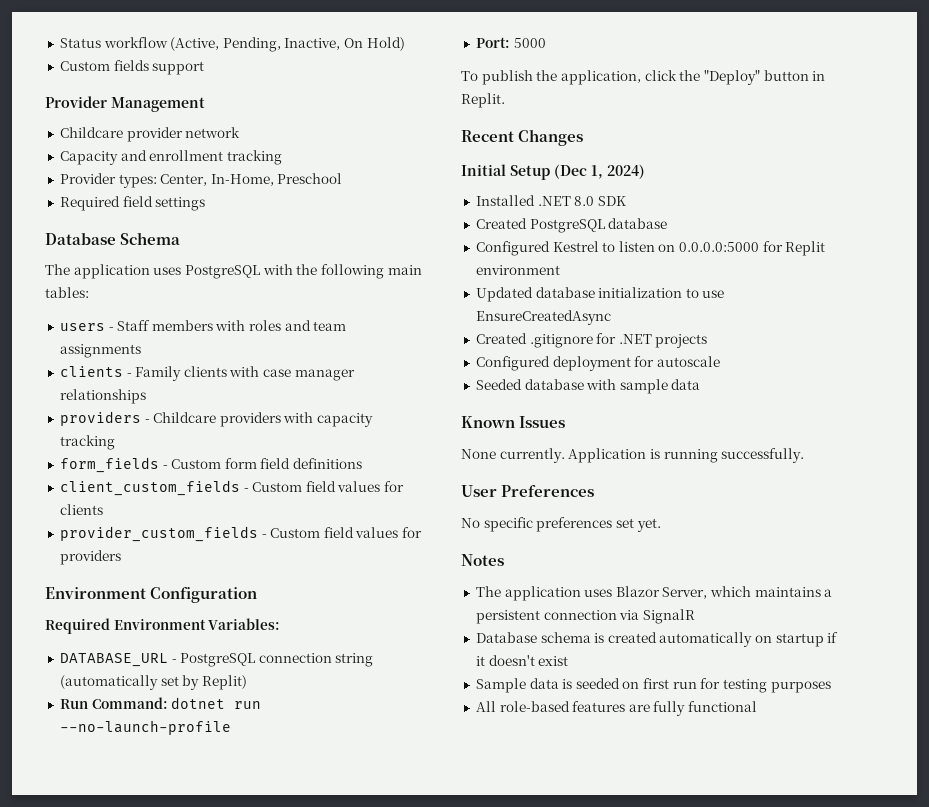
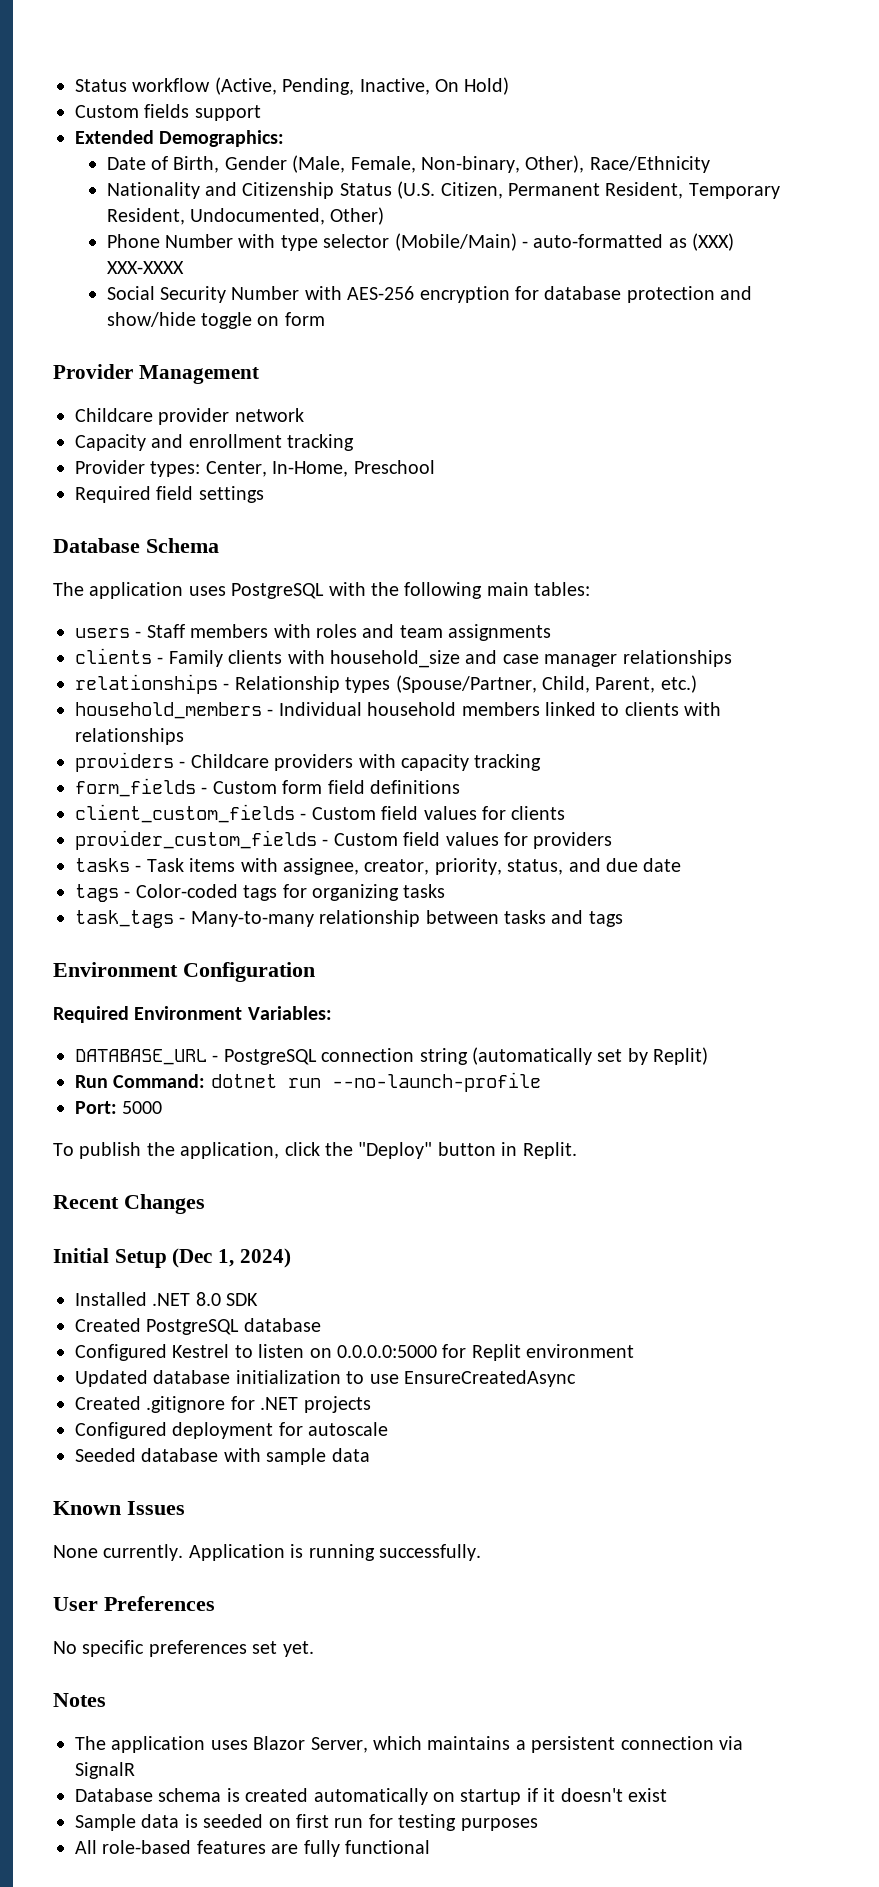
(205, 68) none -> [75,130,285,147] [106,155,710,173] [106,181,780,199] [106,207,385,225] [106,233,735,251] [106,261,184,274] [106,286,753,303] [106,312,325,329] // Extended Demographics: // Date of Birth, Gender (Male, Female, Non-binary, Other), Race/Ethnicity // Nationality and Citizenship Status (U.S. Citizen, Permanent Resident, Temporary Resident, Undocumented, Other) // Phone Number with type selector (Mobile/Main) - auto-formatted as (XXX) XXX-XXXX // Social Security Number with AES-256 encryption for database protection and show/hide toggle on form
(260, 371) none -> [330,650,498,668] household_size and
(146, 396) none -> [75,674,697,694] [75,702,722,719] [75,728,184,745] // relationships - Relationship types (Spouse/Partner, Child, Parent, etc.) // household_members - Individual household members linked to clients with relationships
(121, 557) none -> [75,858,682,875] [75,884,446,902] [75,910,623,928] // tasks - Task items with assignee, creator, priority, status, and due date // tags - Color-coded tags for organizing tasks // task_tags - Many-to-many relationship between tasks and tags

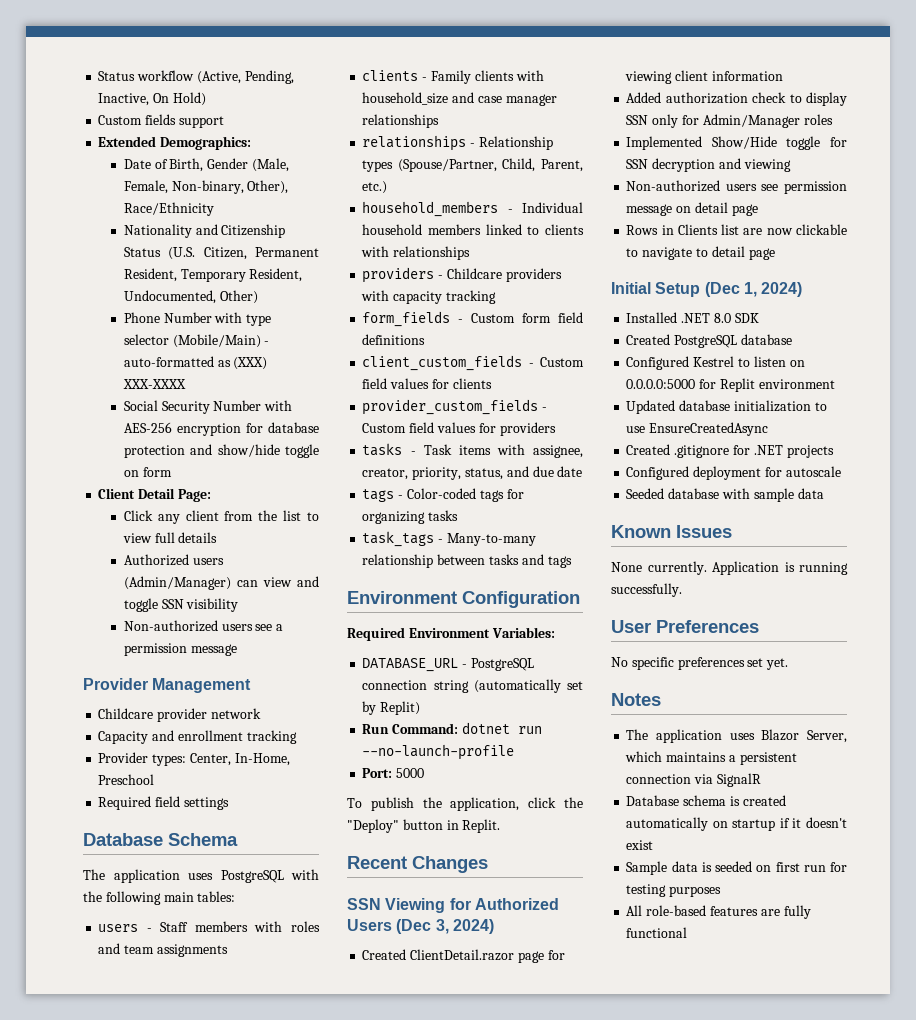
(325, 319) none -> [98,488,211,502] [123,510,319,524] [122,532,218,543] [123,554,224,566] [123,576,319,590] [123,598,239,612] [123,620,284,632] [123,643,237,656] // Client Detail Page: // Click any client from the list to view full details // Authorized users (Admin/Manager) can view and toggle SSN visibility // Non-authorized users see a permission message
(205, 1204) none -> [347,898,559,913] [347,919,494,934] [362,949,565,963] [625,70,783,84] [626,92,847,106] [626,114,833,128] [626,136,847,150] [626,158,791,172] [626,180,847,194] [626,202,758,216] [626,224,847,235] [626,246,775,260] // SSN Viewing for Authorized Users (Dec 3, 2024) // Created ClientDetail.razor page for viewing client information // Added authorization check to display SSN only for Admin/Manager roles // Implemented Show/Hide toggle for SSN decryption and viewing // Non-authorized users see permission message on detail page // Rows in Clients list are now clickable to navigate to detail page

